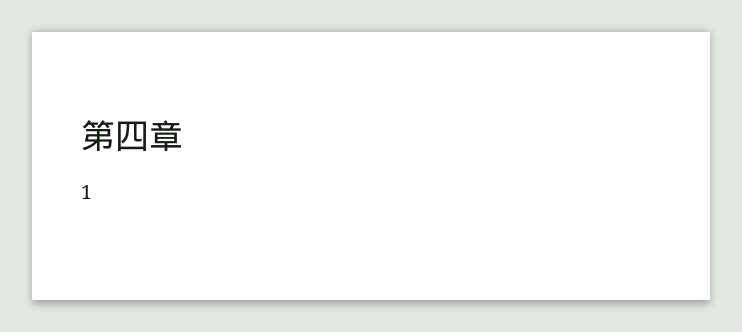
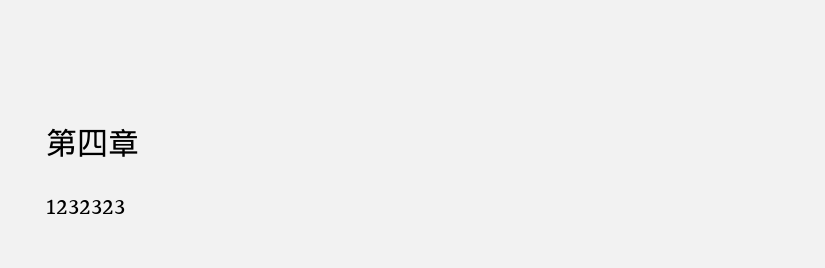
[81,185,92,199] 1 -> [46,199,125,214] 1232323

